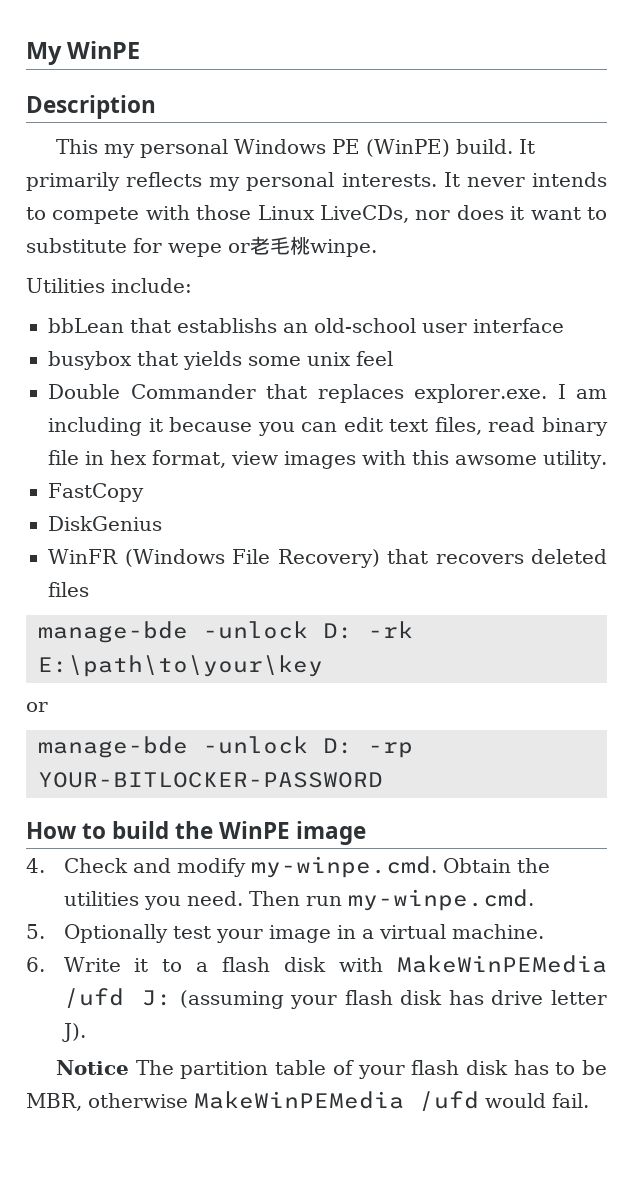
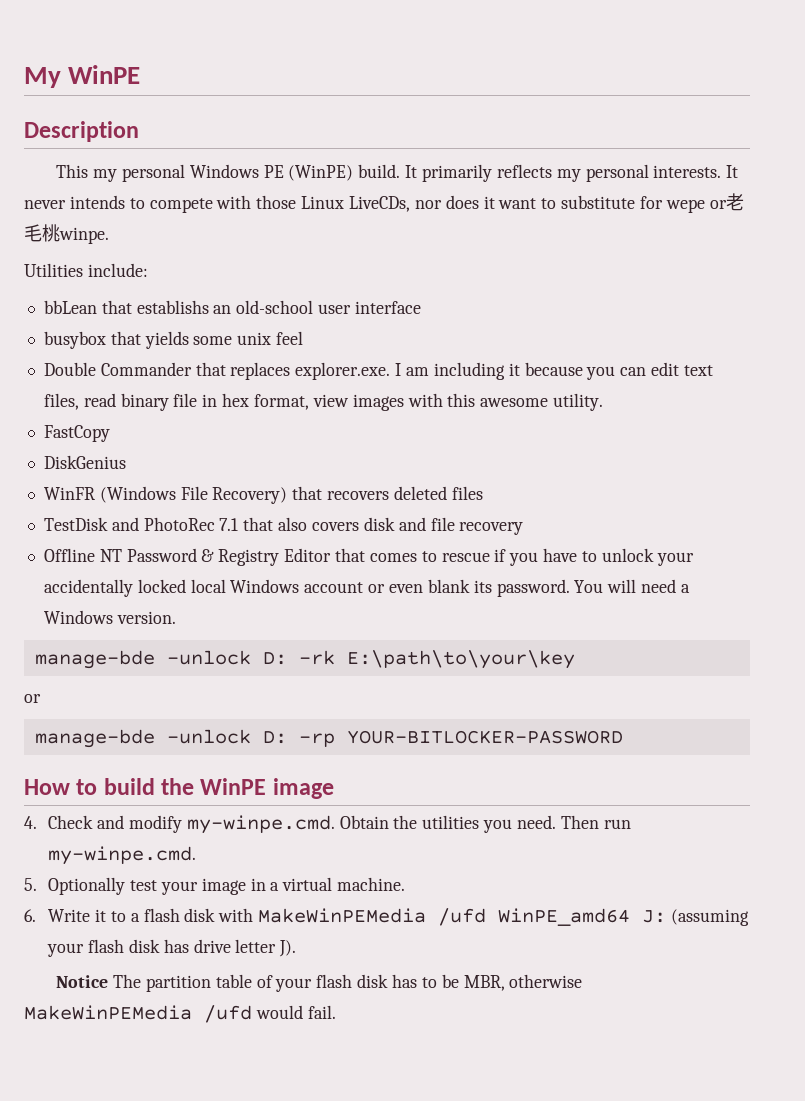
[455,455,537,465] awsome -> [480,398,549,407] awesome
(89, 589) none -> [43,517,524,535] [43,548,694,566] [43,579,690,597] [43,610,176,624] // TestDisk and PhotoRec 7.1 that also covers disk and file recovery // Offline NT Password & Registry Editor that comes to rescue if you have to unlock your accidentally locked local Windows account or even blank its password. You will need a Windows version.
(124, 998) none -> [498,908,631,926] WinPE_amd64

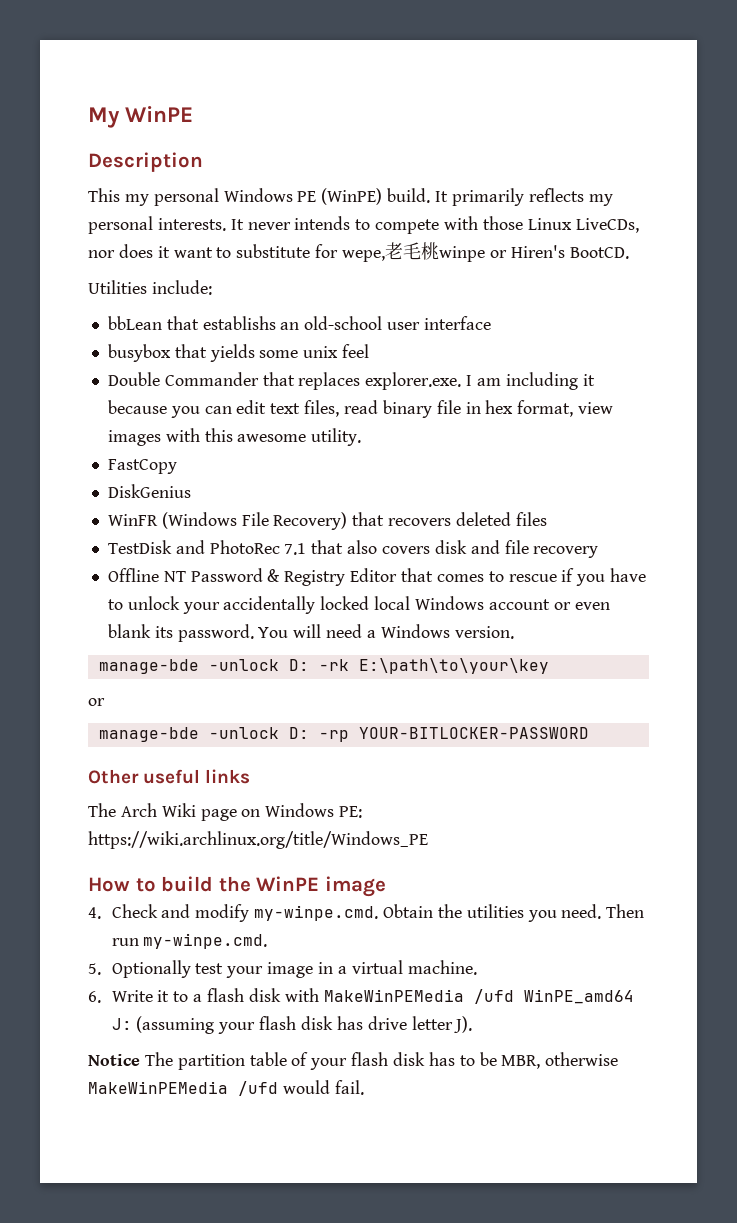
[665,193,744,213] [24,224,109,244] wepe or老毛桃winpe. -> [342,242,629,262] wepe,老毛桃winpe or Hiren's BootCD.
(623, 737) none -> [88,769,251,784] [88,803,363,821] [88,831,428,849] // Other useful links // The Arch Wiki page on Windows PE: https://wiki.archlinux.org/title/Windows_PE

